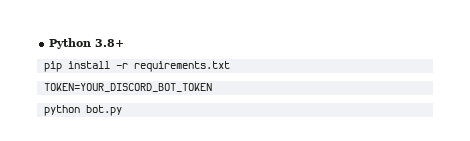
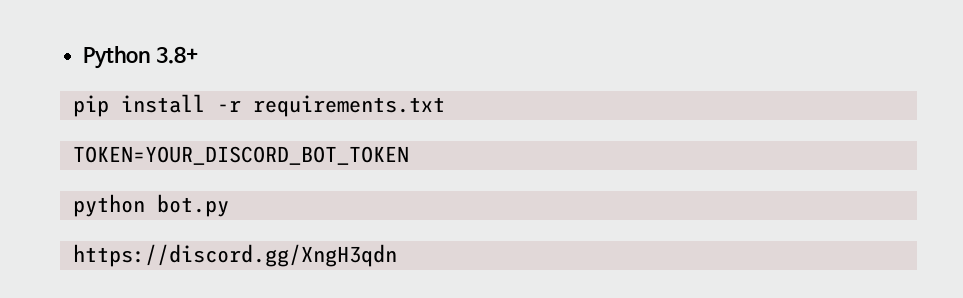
(122, 110) none -> [72,244,397,267] // https://discord.gg/XngH3qdn

